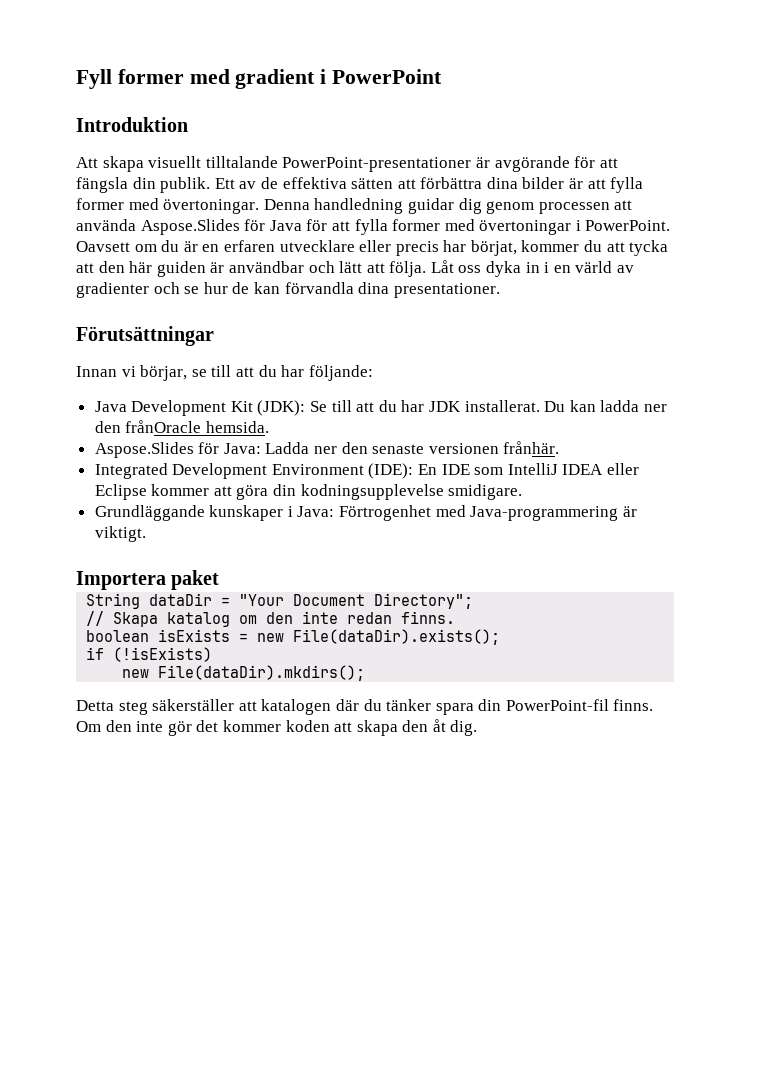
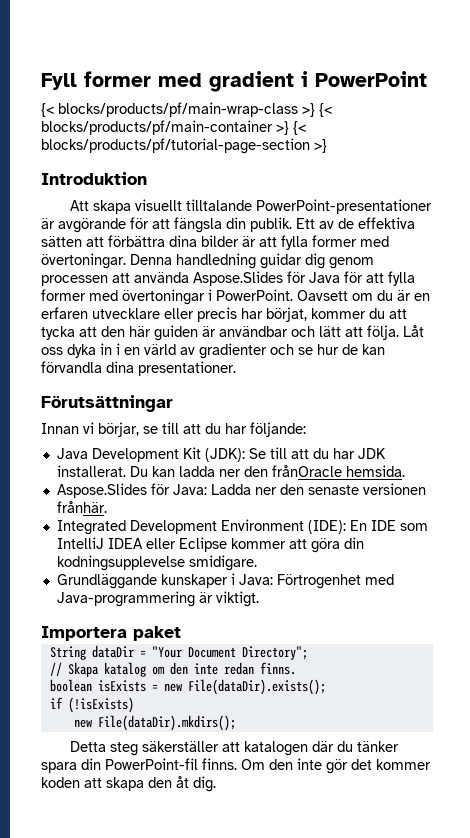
(443, 76) none -> [41,102,332,117] [41,120,306,135] [41,138,327,154] // {< blocks/products/pf/main-wrap-class >} {< blocks/products/pf/main-container >} {< blocks/products/pf/tutorial-page-section >}

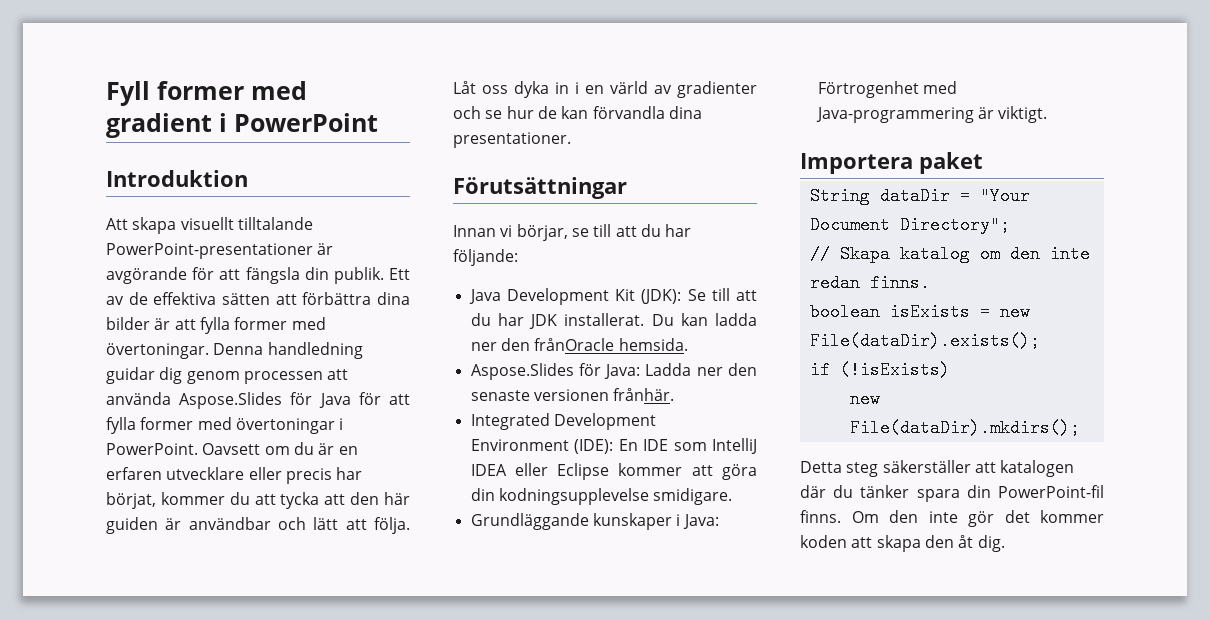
[41,102,332,117] [41,120,306,135] [41,138,327,154] // {< blocks/products/pf/main-wrap-class >} {< blocks/products/pf/main-container >} {< blocks/products/pf/tutorial-page-section >} -> (378, 122) none

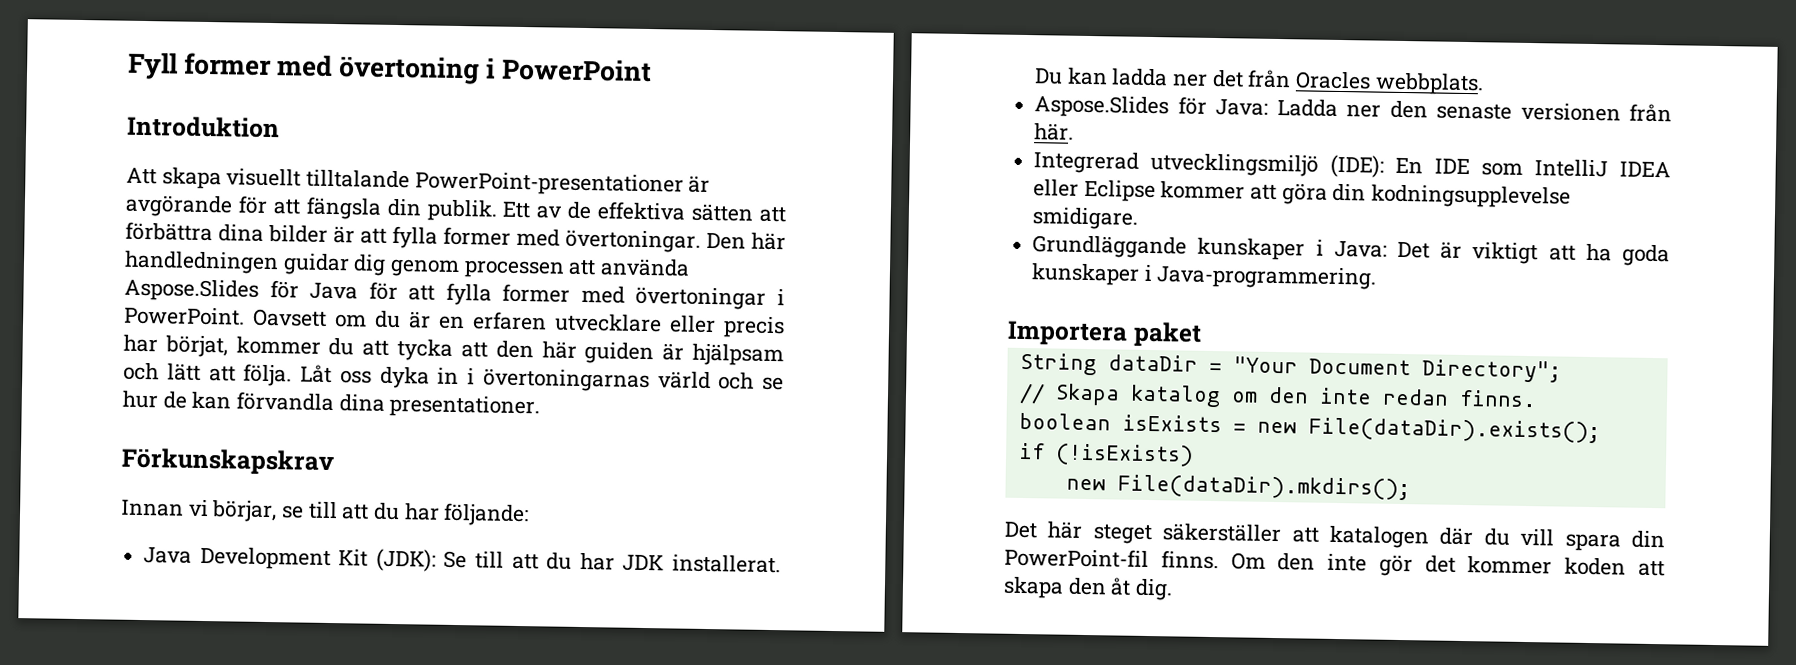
[106,113,212,138] gradient -> [338,55,481,85] övertoning
[213,342,363,359] Denna handledning -> [706,232,786,251] [124,250,279,275] Den här handledningen
[188,517,271,530] användbar -> [692,343,784,367] hjälpsam
[585,81,757,98] en värld av gradienter -> [482,368,711,393] övertoningarnas värld
[453,177,627,199] Förutsättningar -> [121,447,335,476] Förkunskapskrav
[500,338,688,351] den frånOracle hemsida. -> [1211,69,1484,96] det från Oracles webbplats.
[613,388,675,401] [470,413,656,430] [470,439,569,451] frånhär. // Integrated Development Environment -> [1629,103,1672,123] [1034,123,1075,141] [1033,151,1320,177] från här. // Integrerad utvecklingsmiljö
[817,81,957,98] [815,106,1048,123] Förtrogenhet med Java-programmering är viktigt. -> [1396,241,1670,267] [1031,263,1378,290] Det är viktigt att ha goda kunskaper i Java-programmering.
[800,461,879,477] Detta steg -> [1004,521,1152,545] Det här steget
[860,485,910,498] tänker -> [1520,528,1555,546] vill

